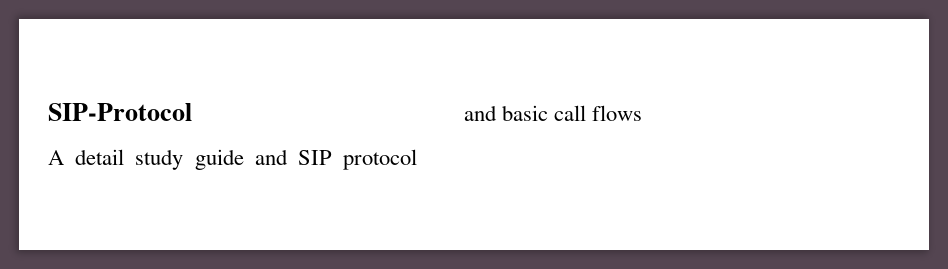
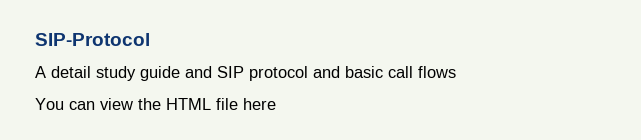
(643, 113) none -> [35,98,276,110] // You can view the HTML file here

